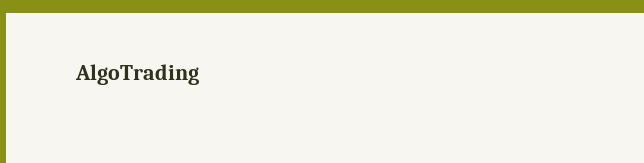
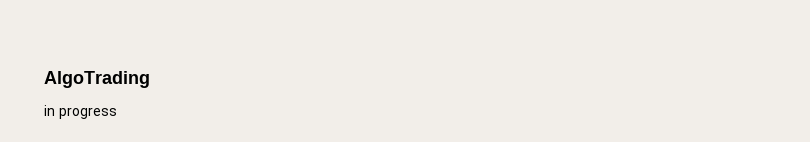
(199, 74) none -> [44,105,117,119] // in progress

